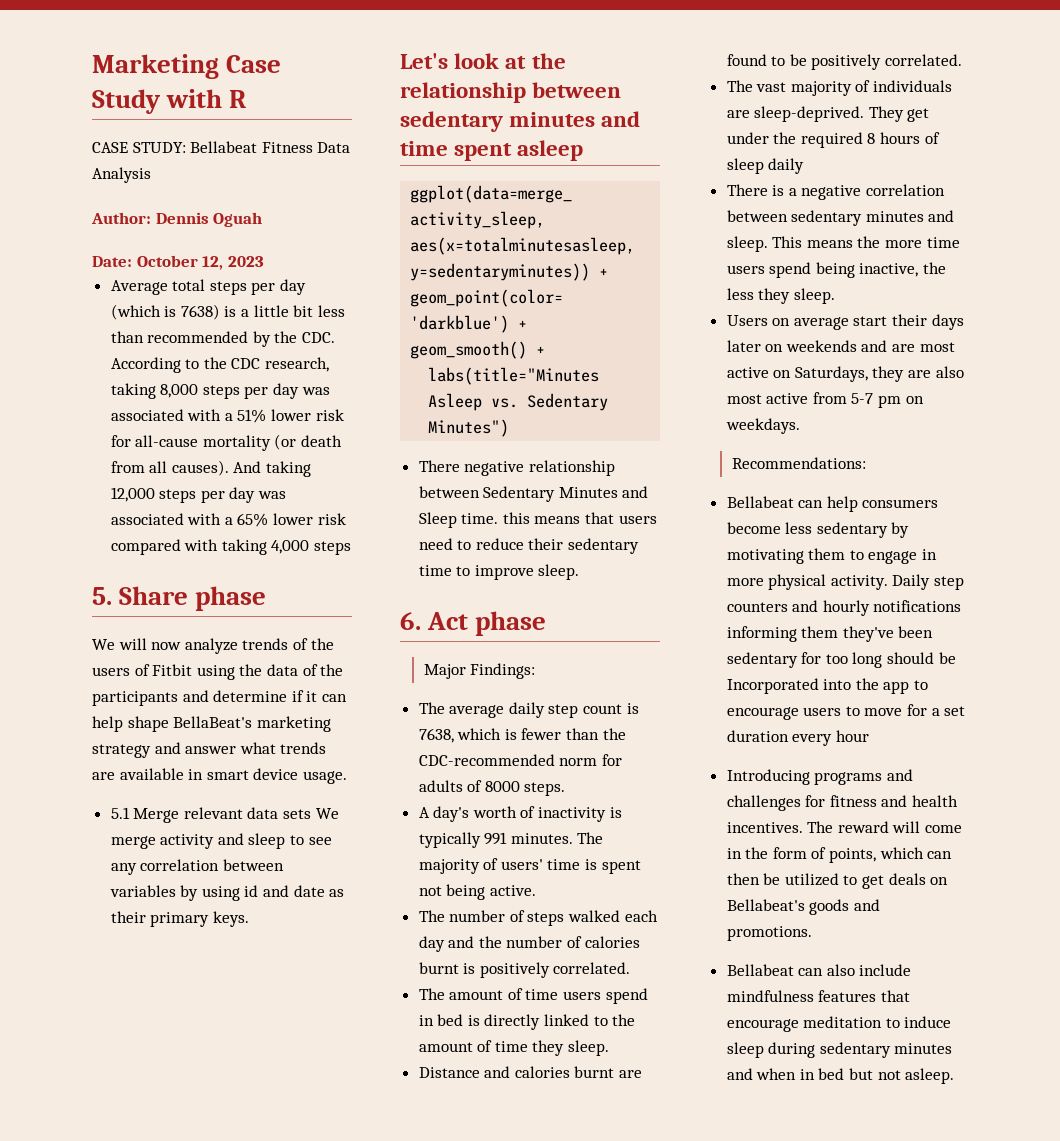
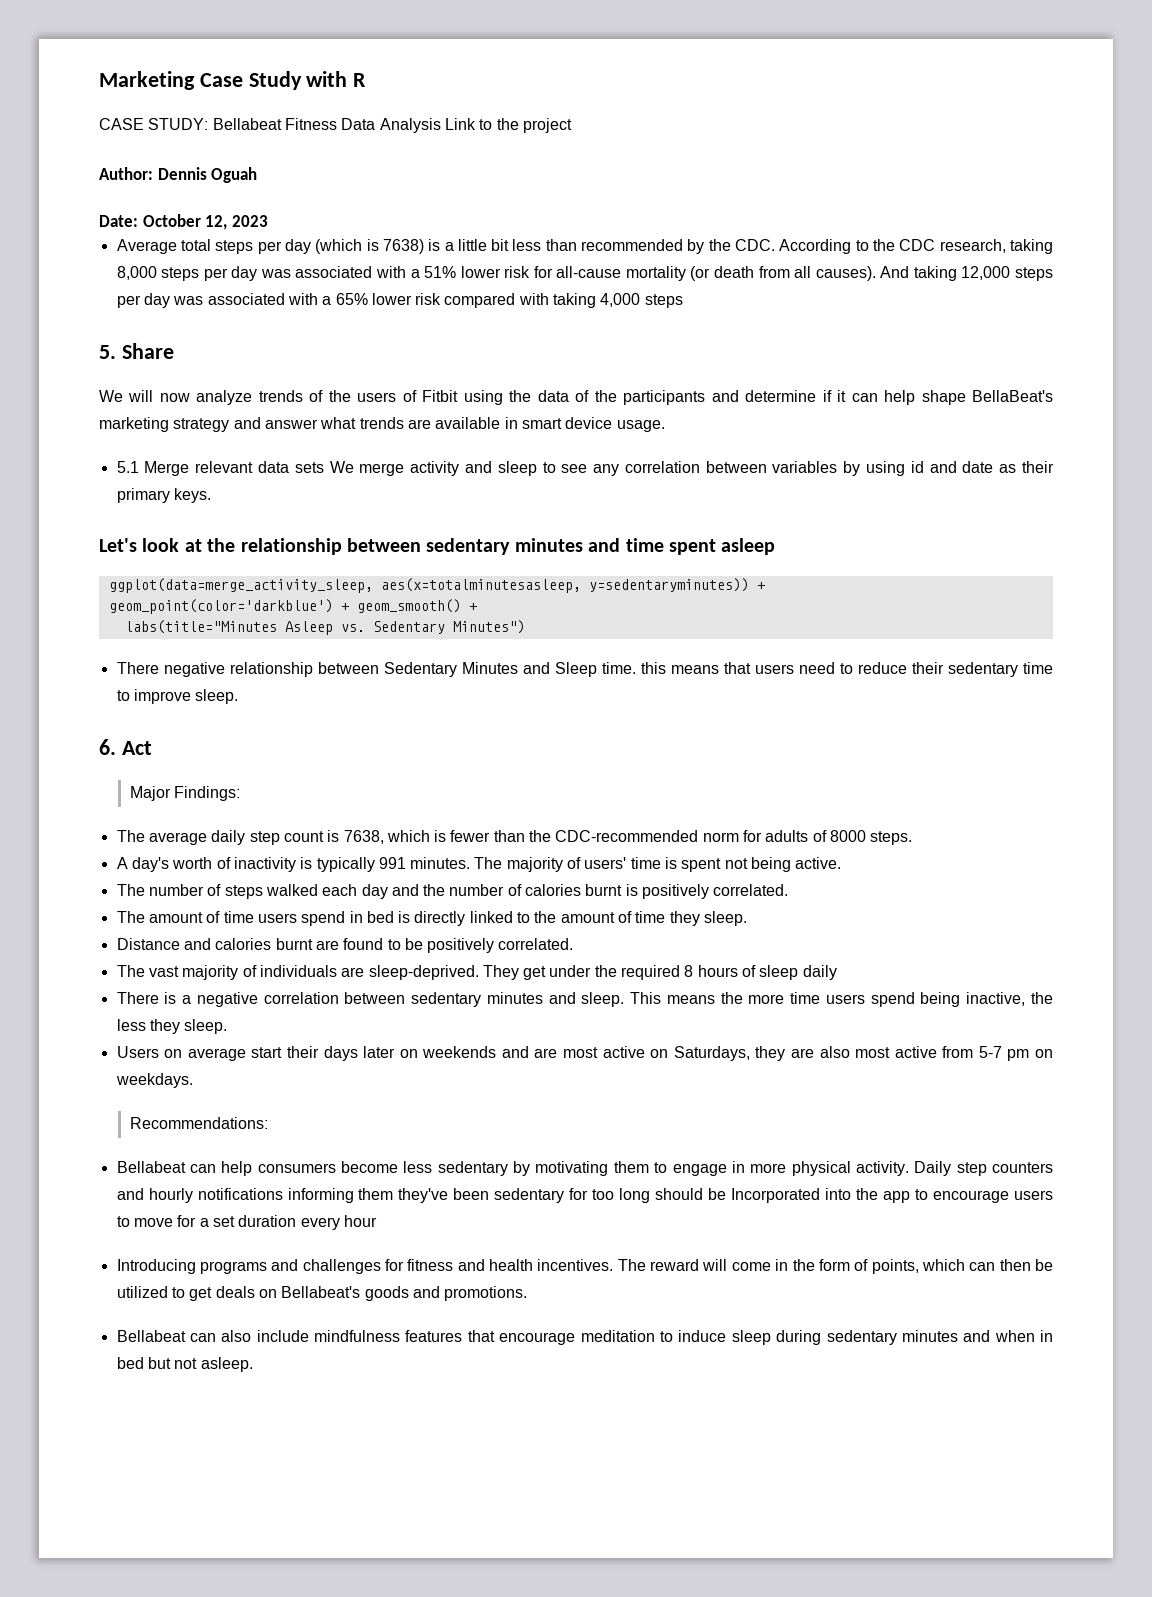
(151, 175) none -> [444,118,572,133] Link to the project
[195,586,267,611] phase -> (174, 351) none
[475,611,547,636] phase -> (152, 748) none

